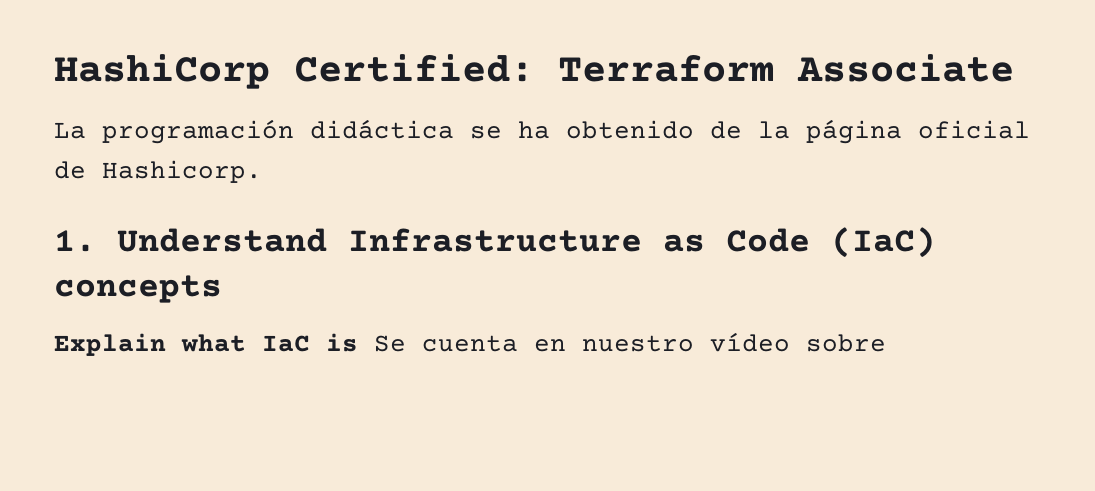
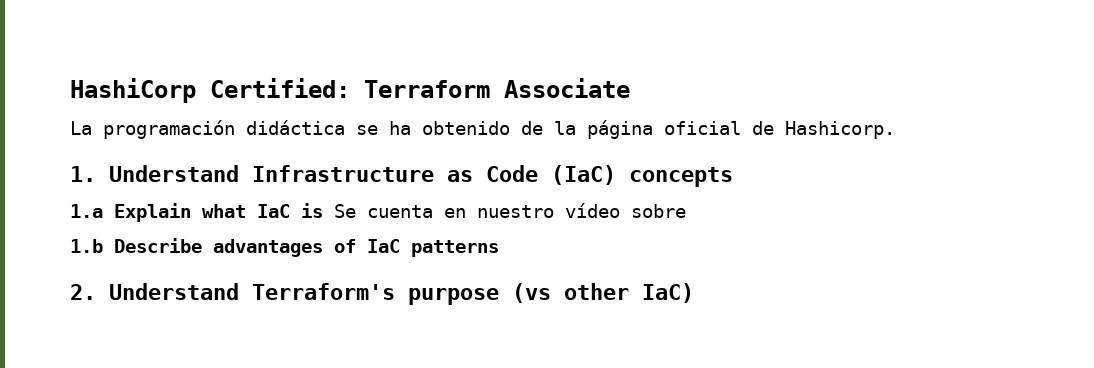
(222, 289) none -> [70,204,103,218] 1.a
(886, 343) none -> [70,238,499,257] [70,283,694,305] // 1.b Describe advantages of IaC patterns // 2. Understand Terraform's purpose (vs other IaC)

